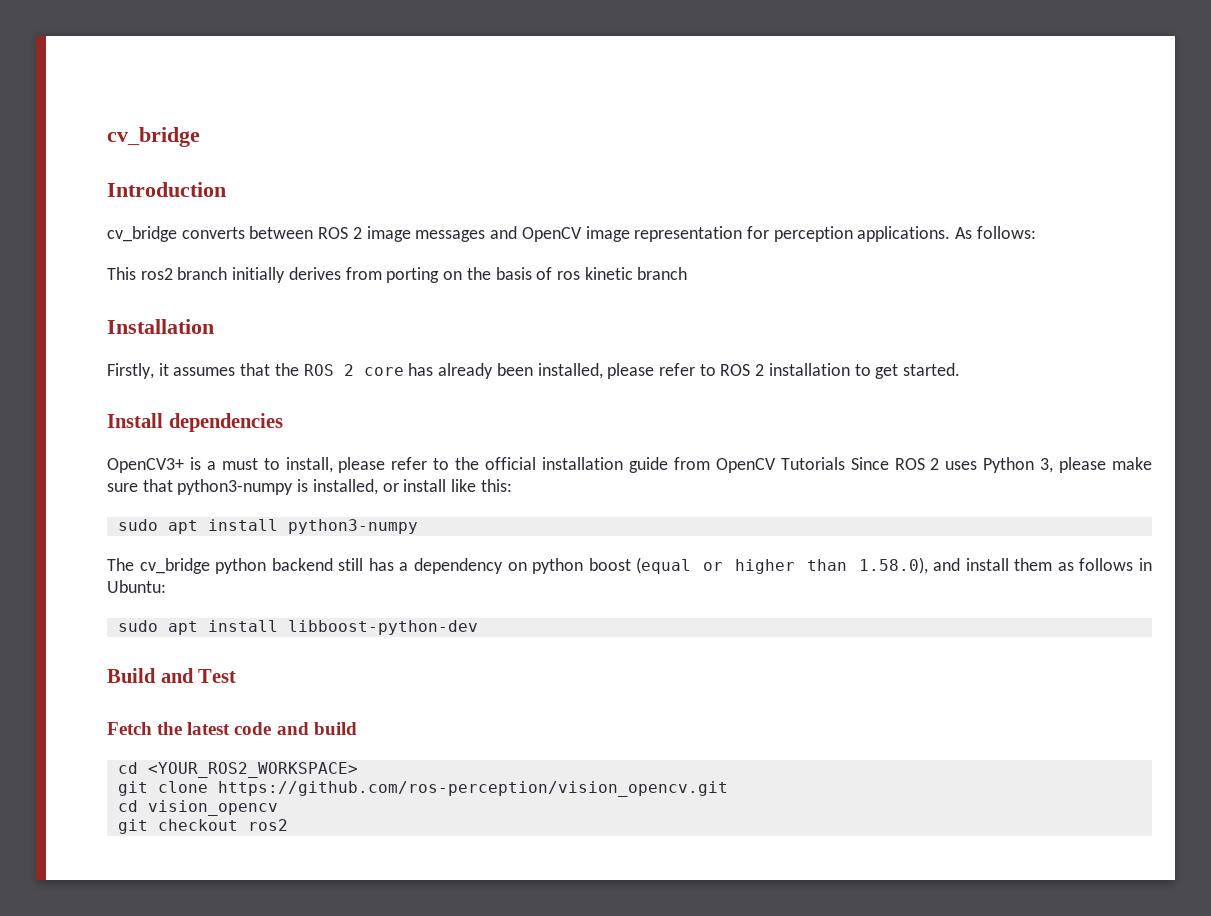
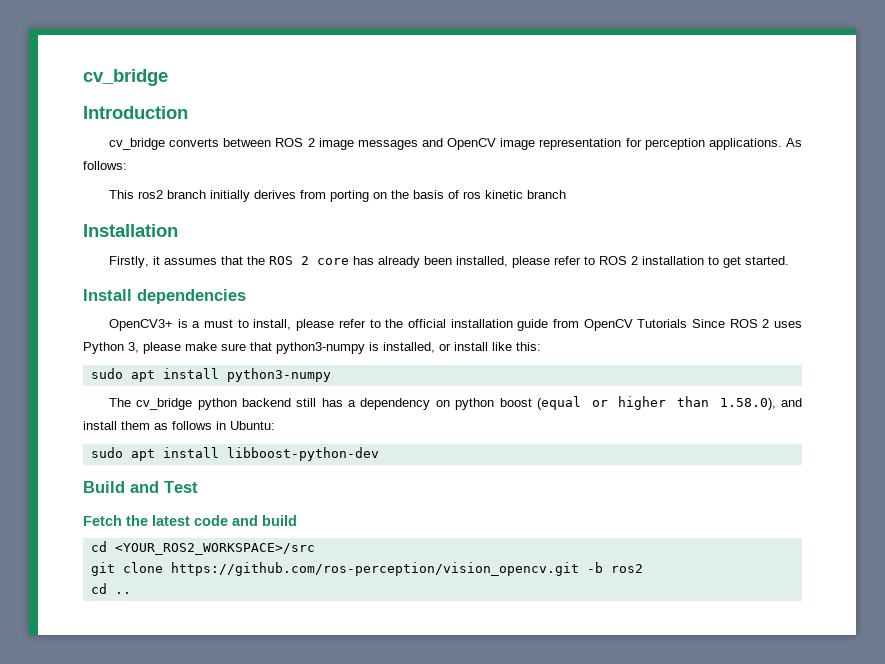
[147,762,358,778] <YOUR_ROS2_WORKSPACE> -> [114,543,315,555] <YOUR_ROS2_WORKSPACE>/src
[117,800,278,816] [117,819,288,834] // cd vision_opencv // git checkout ros2 -> [586,562,643,573] [90,583,131,594] -b ros2 // cd ..

